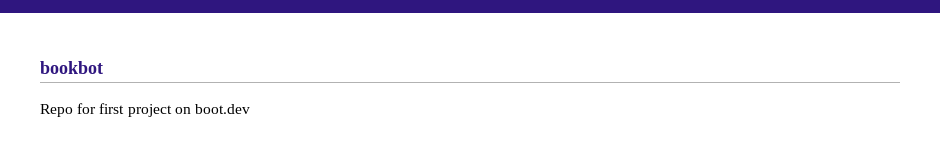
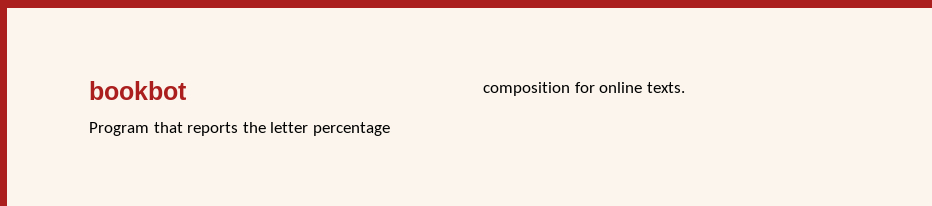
[40,103,250,117] Repo for first project on boot.dev -> [89,122,390,136] [483,82,685,96] Program that reports the letter percentage composition for online texts.

